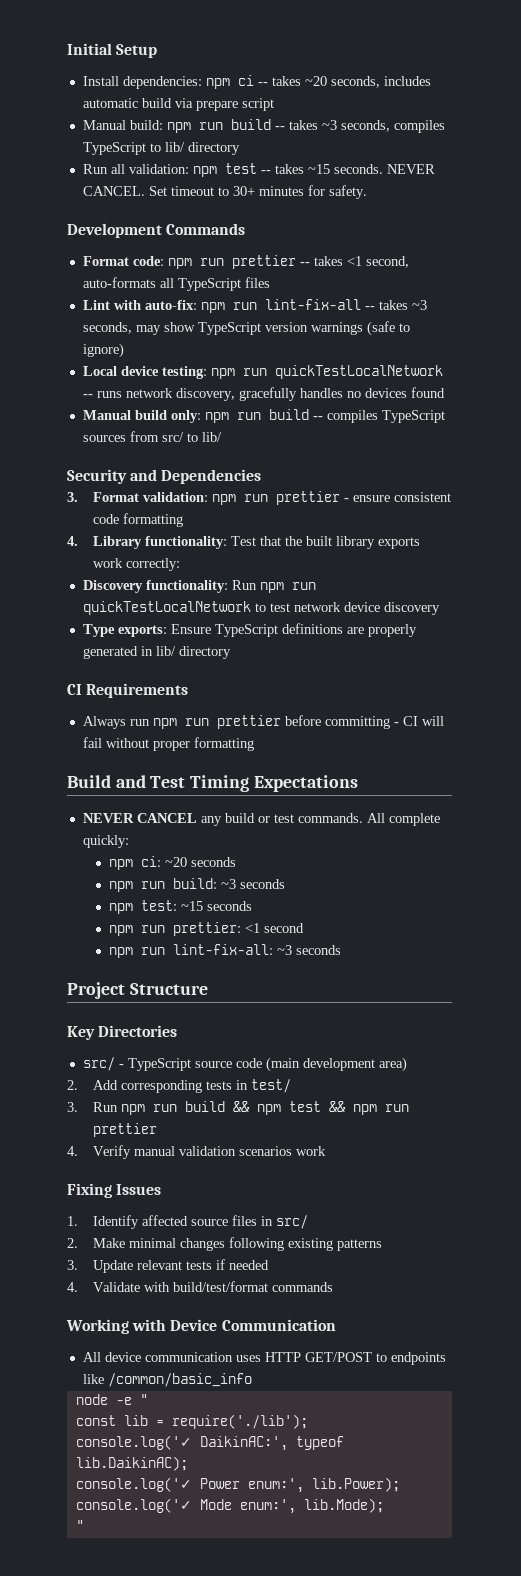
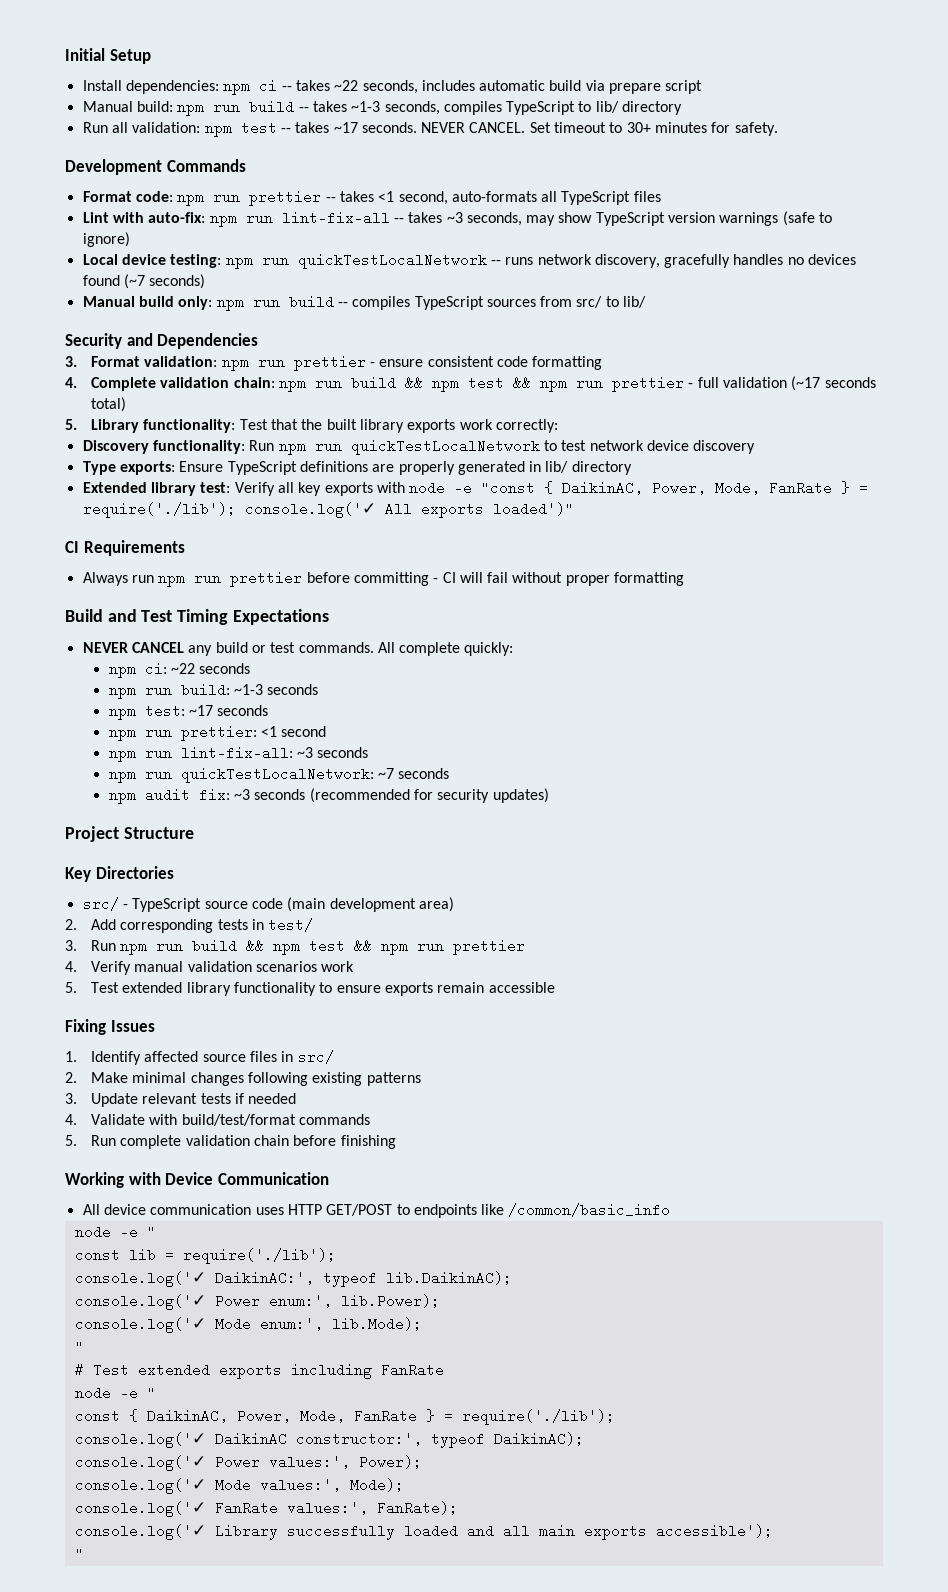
[304,76,327,86] ~20 -> [334,80,359,91] ~22
[321,120,337,130] ~3 -> [351,101,381,112] ~1-3
[307,164,330,174] ~15 -> [333,122,358,133] ~17
(445, 392) none -> [123,274,206,289] (~7 seconds)
(78, 541) none -> [91,376,876,392] [91,397,127,412] [65,419,77,430] Complete validation chain: npm run build && npm test && npm run prettier - full validation (~17 seconds total) // 5.
(231, 652) none -> [82,481,869,496] [82,502,574,518] // Extended library test: Verify all key exports with node -e "const { DaikinAC, Power, Mode, FanRate } = require('./lib'); console.log('✓ All exports loaded')"
[164,857,187,867] ~20 -> [171,663,196,674] ~22
[220,879,236,889] ~3 -> [234,684,264,695] ~1-3
[180,901,203,911] ~15 -> [189,705,214,716] ~17
(341, 950) none -> [108,767,450,783] [108,788,549,804] // npm run quickTestLocalNetwork: ~7 seconds // npm audit fix: ~3 seconds (recommended for security updates)
(326, 1151) none -> [65,982,555,996] // 5. Test extended library functionality to ensure exports remain accessible
(333, 1287) none -> [65,1135,396,1149] // 5. Run complete validation chain before finishing
(84, 1525) none -> [74,1363,444,1379] [74,1386,156,1400] [74,1409,615,1425] [74,1432,584,1448] [74,1455,422,1471] [74,1478,404,1494] [74,1501,458,1517] [74,1524,773,1540] [74,1547,84,1561] // # Test extended exports including FanRate // node -e " // const { DaikinAC, Power, Mode, FanRate } = require('./lib'); // console.log('✓ DaikinAC constructor:', typeof DaikinAC); // console.log('✓ Power values:', Power); // console.log('✓ Mode values:', Mode); // console.log('✓ FanRate values:', FanRate); // console.log('✓ Library successfully loaded and all main exports accessible'); // "

